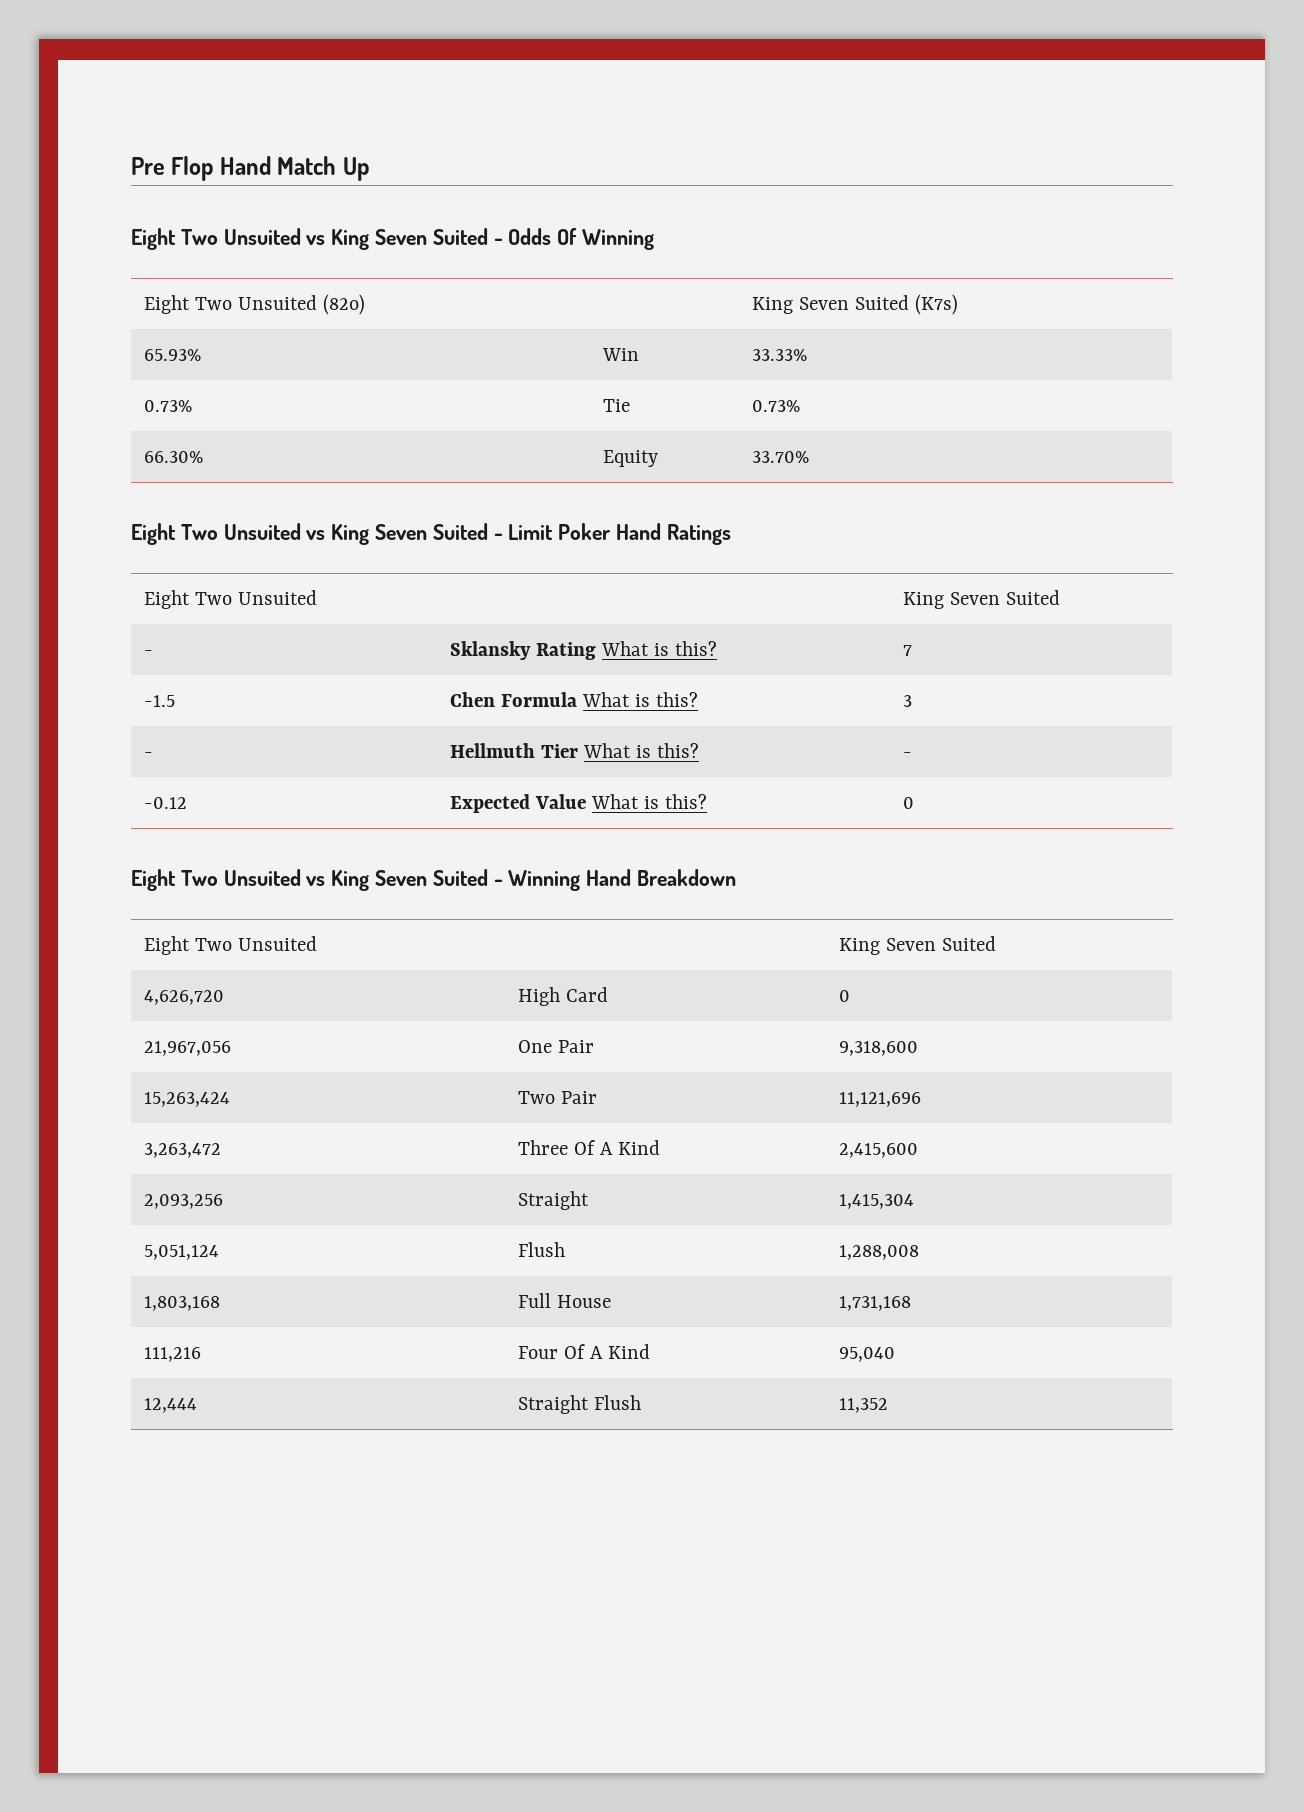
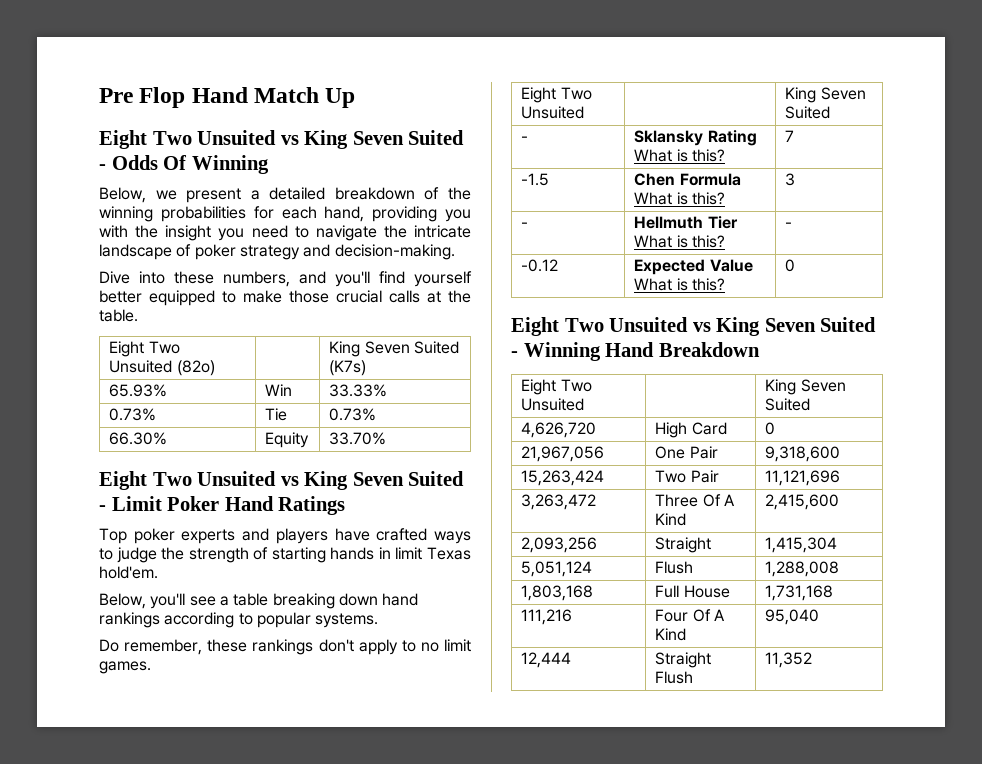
(655, 239) none -> [99,187,471,203] [99,206,471,222] [99,225,471,241] [99,244,455,260] [99,271,472,287] [99,290,471,306] [99,309,138,322] // Below, we present a detailed breakdown of the winning probabilities for each hand, providing you with the insight you need to navigate the intricate landscape of poker strategy and decision-making. // Dive into these numbers, and you'll find yourself better equipped to make those crucial calls at the table.
(731, 534) none -> [99,528,472,544] [99,547,471,563] [99,566,158,579] [99,593,419,609] [99,612,379,628] [99,639,471,655] [99,661,151,674] // Top poker experts and players have crafted ways to judge the strength of starting hands in limit Texas hold'em. // Below, you'll see a table breaking down hand rankings according to popular systems. // Do remember, these rankings don't apply to no limit games.

